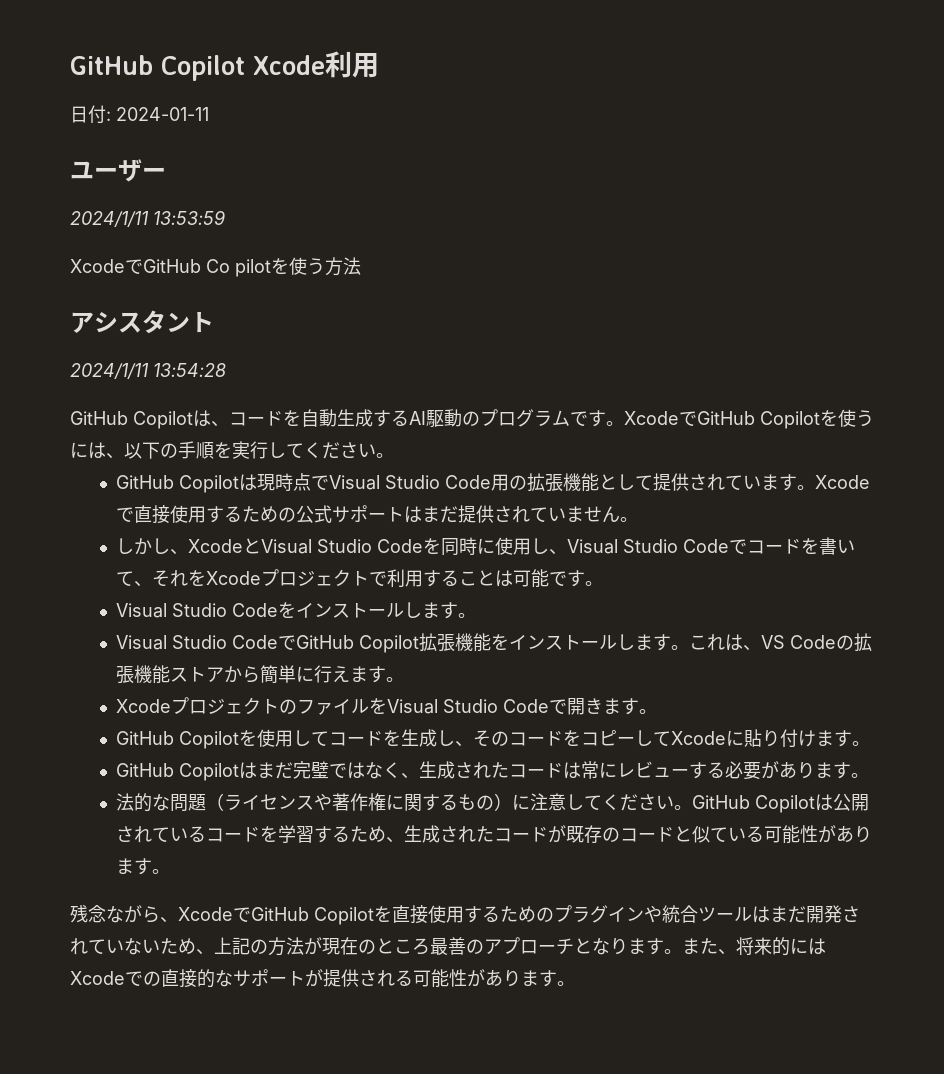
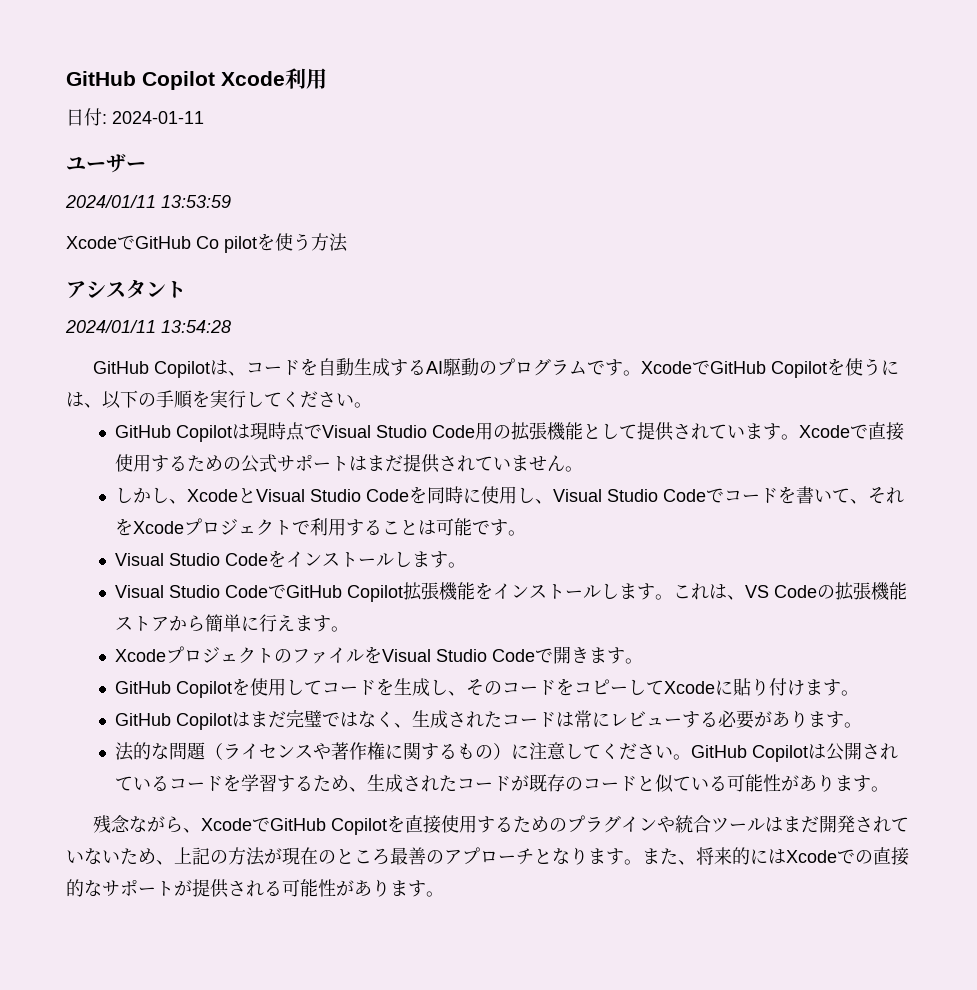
[70,211,149,227] 2024/1/11 -> [65,195,156,208] 2024/01/11
[70,363,149,379] 2024/1/11 -> [65,320,156,333] 2024/01/11

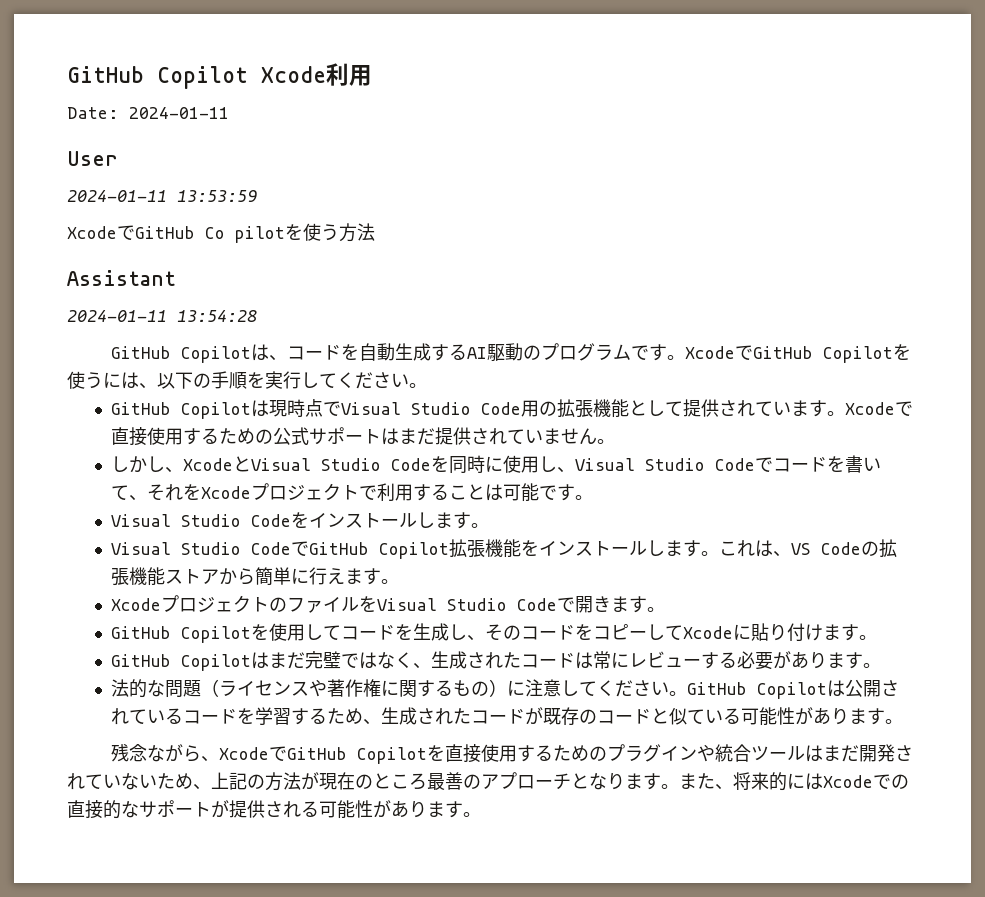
[66,108,107,126] 日付: -> [67,107,119,119] Date:
[66,154,146,173] [65,195,156,208] ユーザー // 2024/01/11 -> [67,151,118,166] [67,190,167,202] User // 2024-01-11
[66,279,186,299] [65,320,156,333] アシスタント // 2024/01/11 -> [67,270,176,286] [67,310,167,322] Assistant // 2024-01-11

